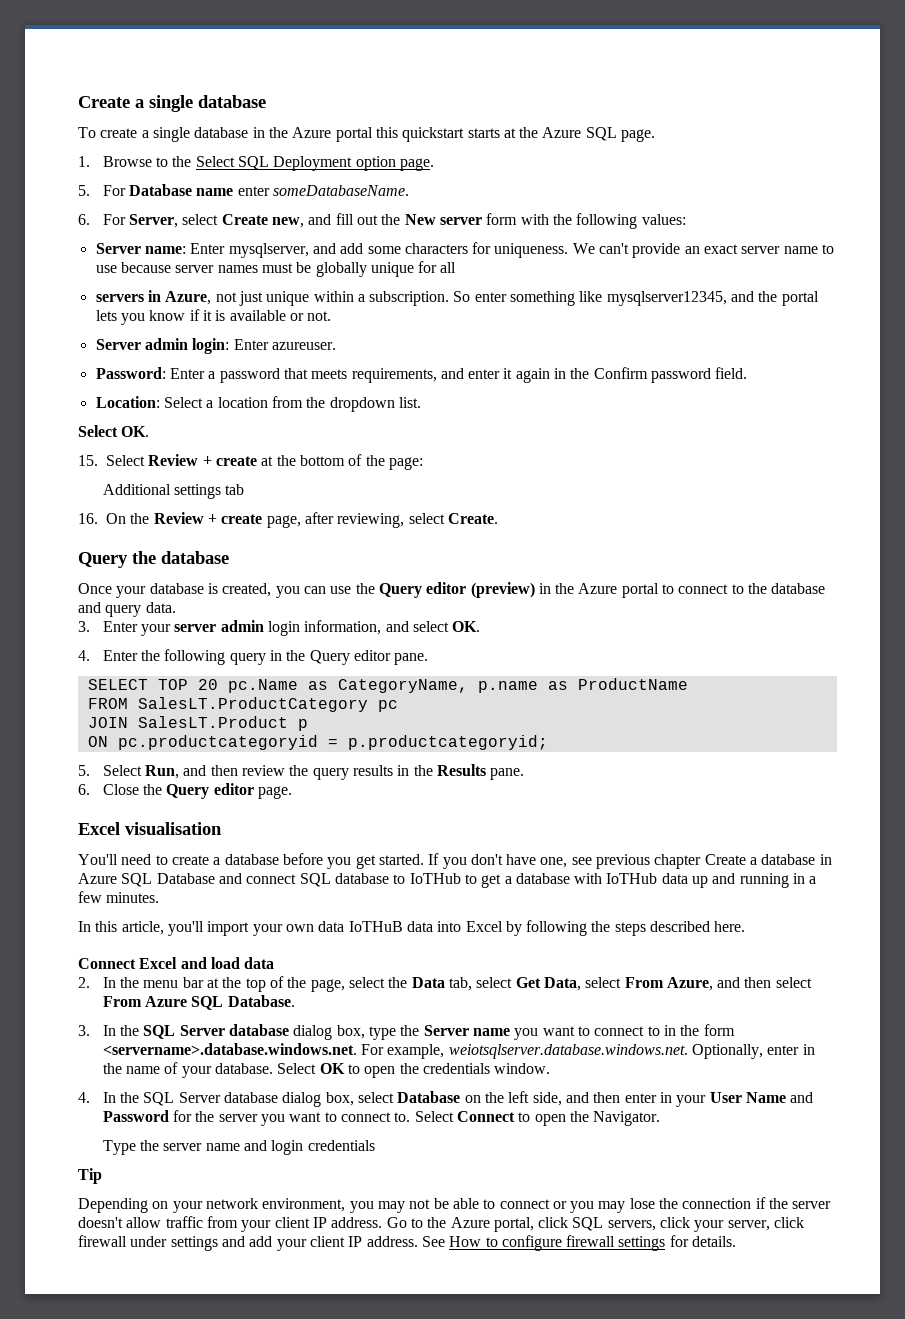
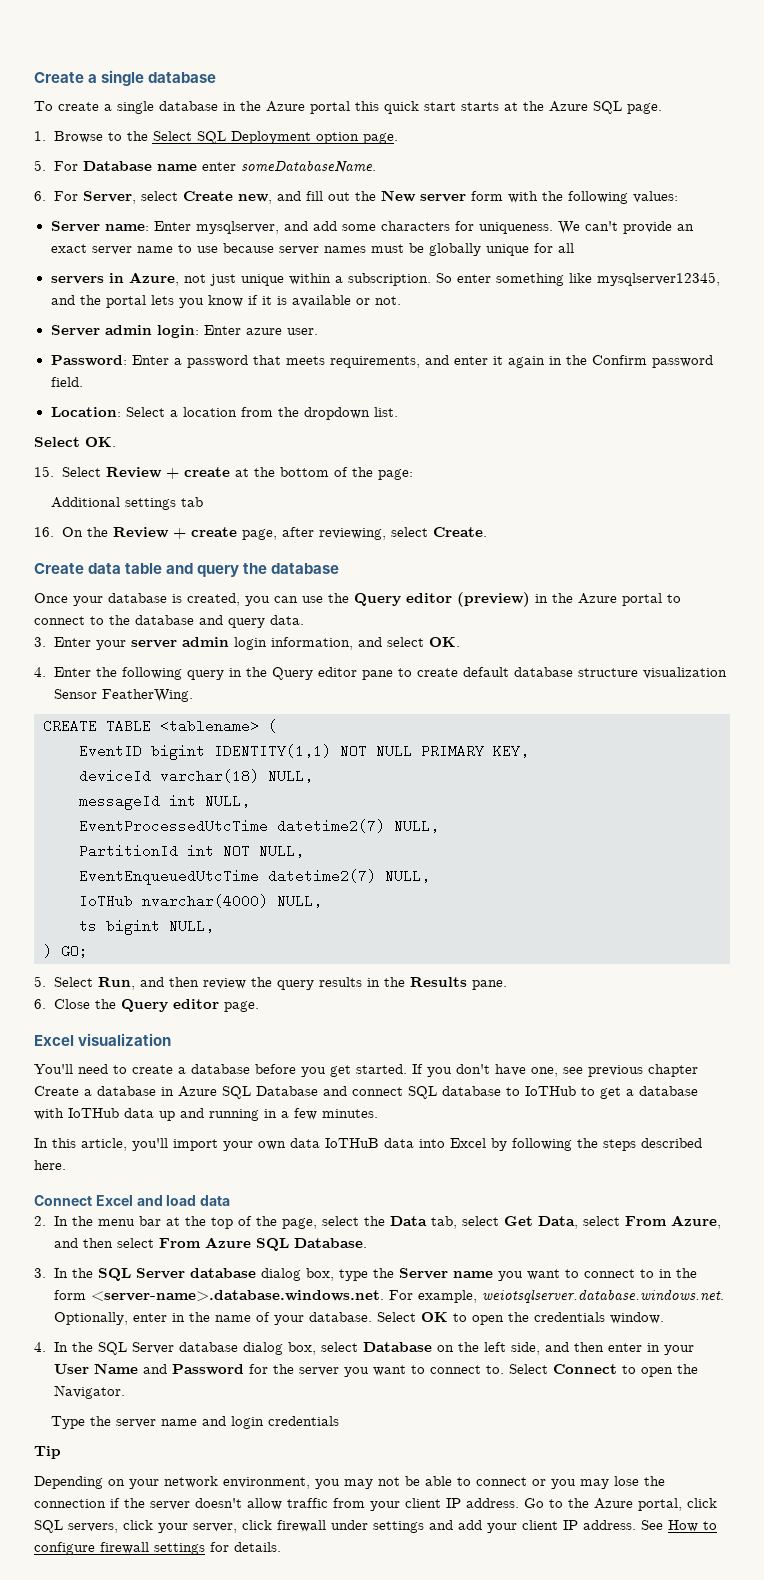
[402,127,465,142] quickstart -> [384,101,456,114] quick start
[271,342,336,350] azureuser. -> [245,328,318,335] azure user.
[78,552,128,568] Query -> [34,563,240,577] Create data table and query
[394,653,429,665] [87,678,688,693] [87,697,398,712] [87,716,308,731] [87,735,548,750] pane. // SELECT TOP 20 pc.Name as CategoryName, p.name as ProductName // FROM SalesLT.ProductCategory pc // JOIN SalesLT.Product p // ON pc.productcategoryid = p.productcategoryid; -> [361,667,727,680] [53,689,193,702] [43,719,277,733] [79,744,529,760] [79,769,313,783] [79,794,250,810] [79,819,439,833] [79,844,304,858] [79,869,430,885] [79,894,322,908] [79,919,214,935] [43,944,88,958] pane to create default database structure visualization Sensor FeatherWing. // CREATE TABLE <tablename> ( // EventID bigint IDENTITY(1,1) NOT NULL PRIMARY KEY, // deviceId varchar(18) NULL, // messageId int NULL, // EventProcessedUtcTime datetime2(7) NULL, // PartitionId int NOT NULL, // EventEnqueuedUtcTime datetime2(7) NULL, // IoTHub nvarchar(4000) NULL, // ts bigint NULL, // ) GO;
[125,822,222,835] visualisation -> [78,1033,172,1046] visualization
[102,1043,357,1055] <servername>.database.windows.net. -> [90,1290,384,1302] <server-name>.database.windows.net.

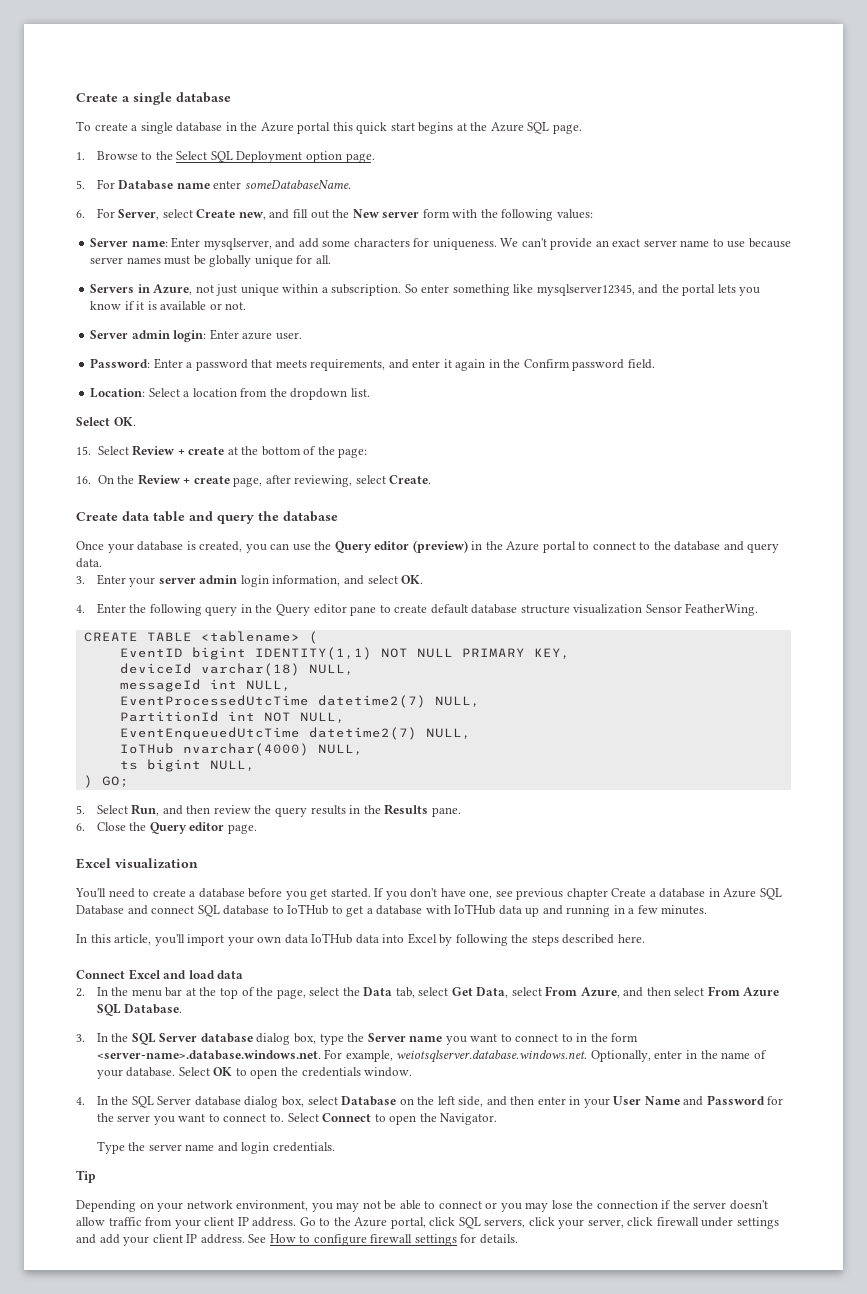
[461,102,499,111] starts -> [418,122,454,134] begins
[557,243,574,253] [50,276,104,284] all // servers -> [315,255,331,264] [90,284,135,293] all. // Servers
[51,497,204,510] // Additional settings tab -> (368, 453) none
[325,1138,379,1148] IoTHuB -> [311,933,353,944] IoTHub
[268,1416,340,1426] credentials -> [272,1142,335,1152] credentials.

